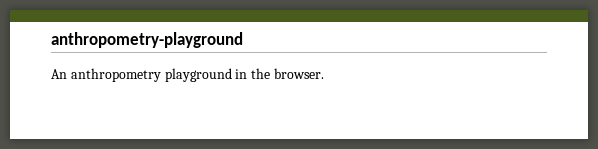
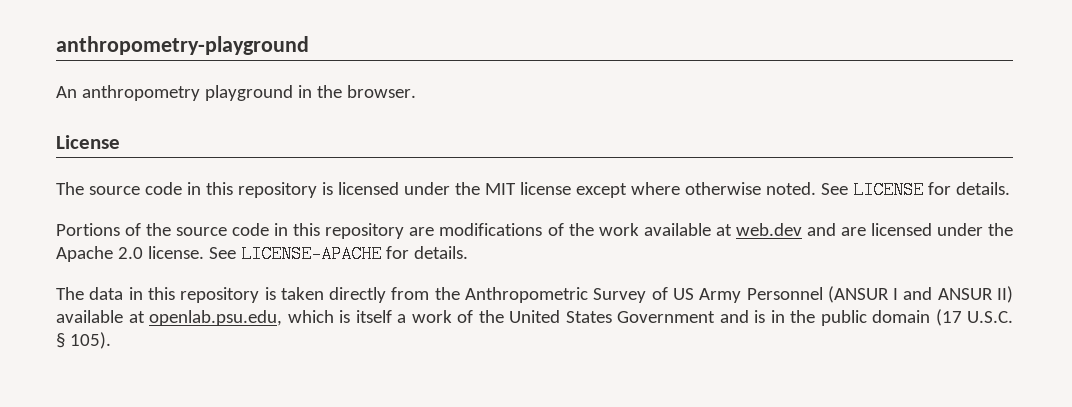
(324, 73) none -> [56,135,120,149] [56,181,1010,199] [56,223,1013,239] [56,245,468,263] [56,286,1013,303] [56,309,1013,326] [56,332,111,349] // License // The source code in this repository is licensed under the MIT license except where otherwise noted. See LICENSE for details. // Portions of the source code in this repository are modifications of the work available at web.dev and are licensed under the Apache 2.0 license. See LICENSE-APACHE for details. // The data in this repository is taken directly from the Anthropometric Survey of US Army Personnel (ANSUR I and ANSUR II) available at openlab.psu.edu, which is itself a work of the United States Government and is in the public domain (17 U.S.C. § 105).

